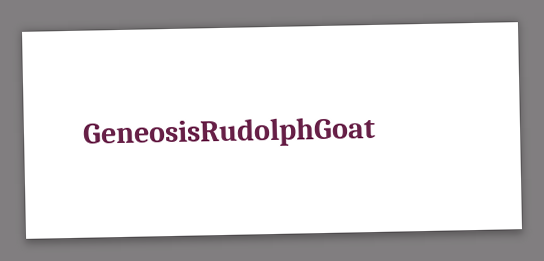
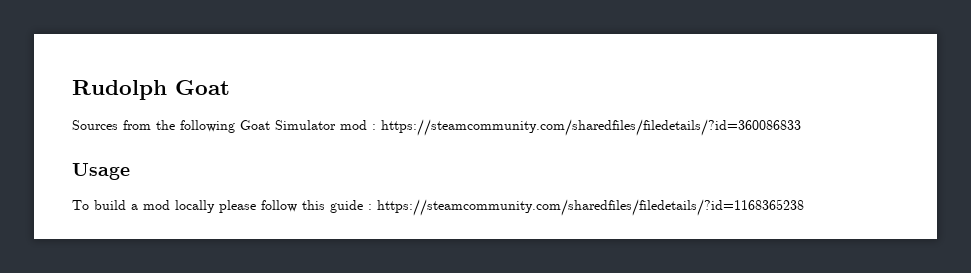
[82,115,376,150] GeneosisRudolphGoat -> [72,80,230,100] [72,119,801,136] [72,163,130,180] [72,199,804,216] Rudolph Goat // Sources from the following Goat Simulator mod : https://steamcommunity.com/sharedfiles/filedetails/?id=360086833 // Usage // To build a mod locally please follow this guide : https://steamcommunity.com/sharedfiles/filedetails/?id=1168365238

